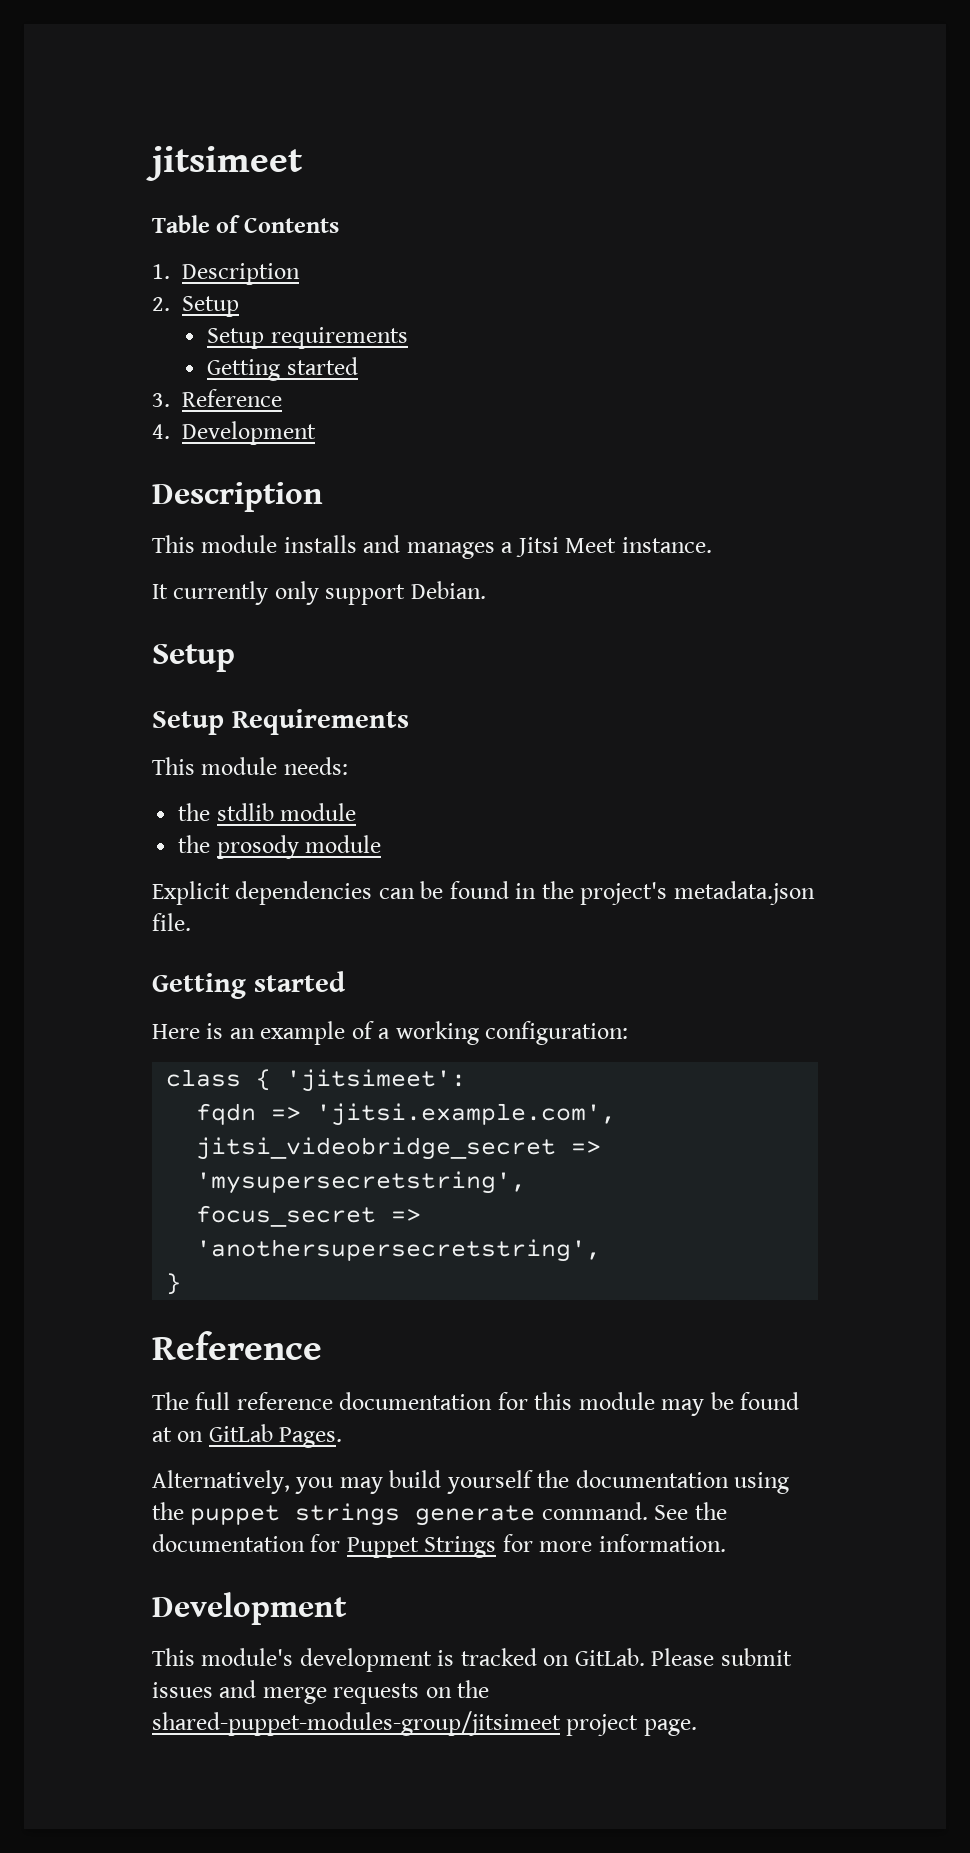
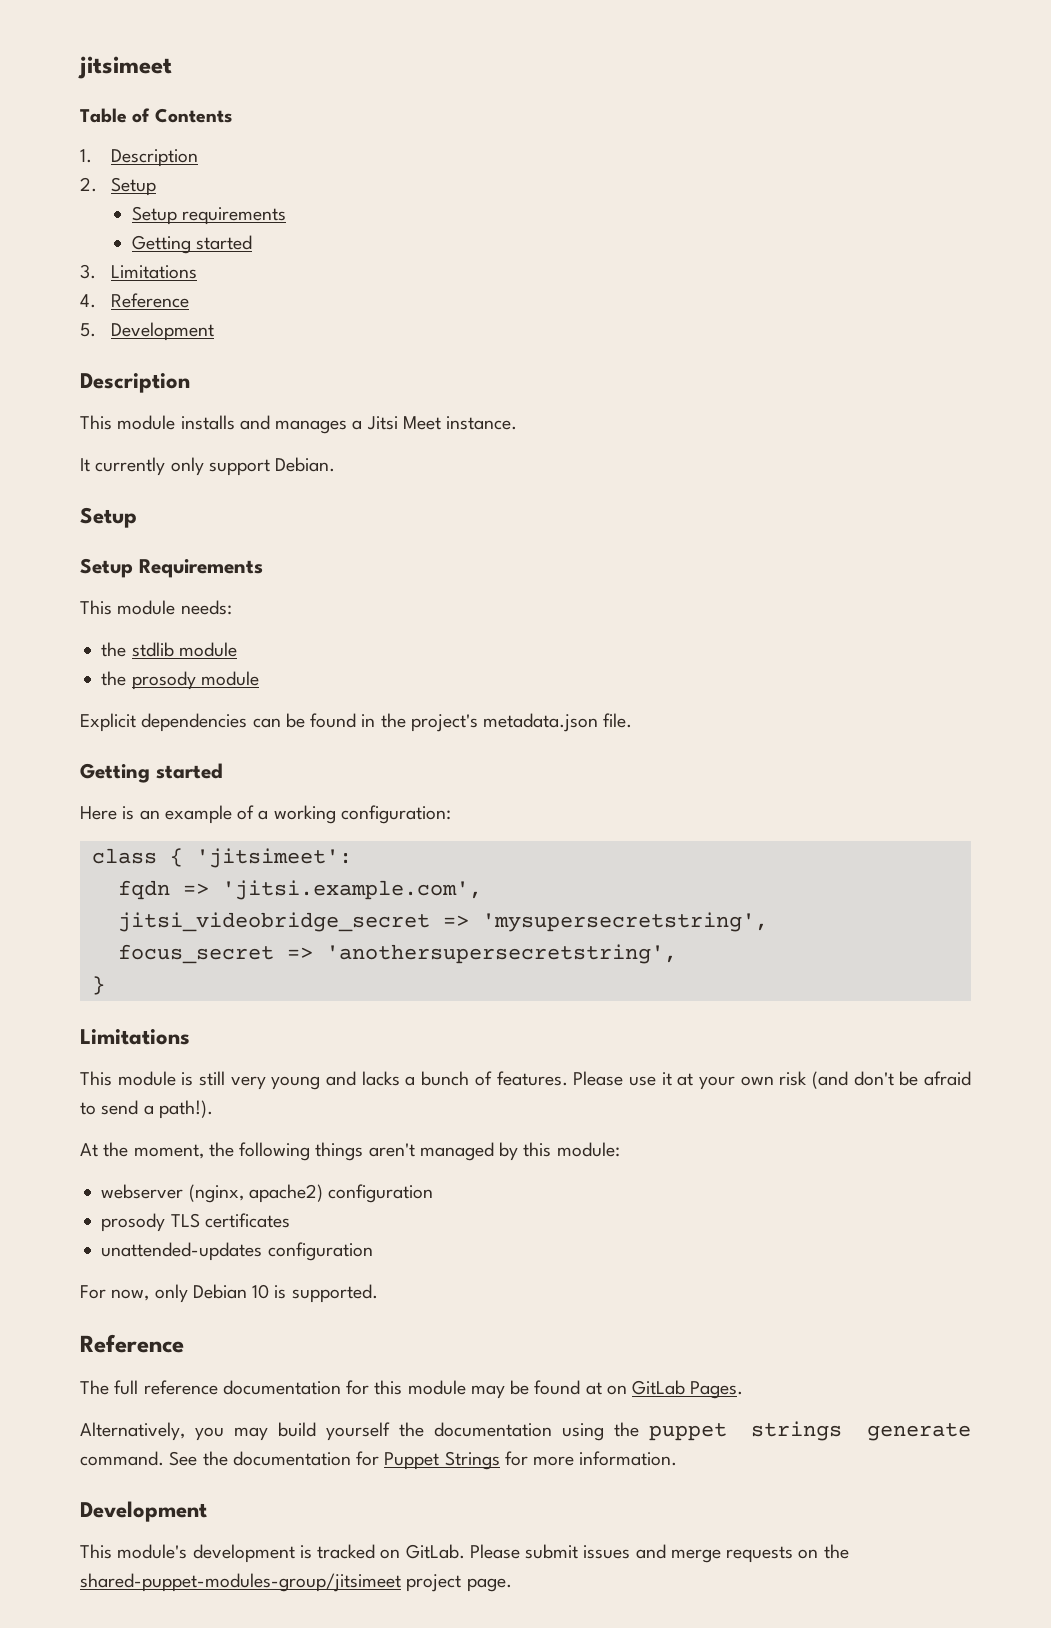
[182,389,282,407] [152,424,170,439] Reference // 4. -> [110,265,197,279] [80,293,189,308] [80,323,96,337] Limitations // 4. Reference // 5.
(182, 1284) none -> [80,1029,190,1045] [80,1071,971,1090] [80,1100,213,1119] [80,1142,620,1161] [101,1184,434,1203] [101,1213,290,1232] [101,1242,373,1261] [80,1284,378,1303] // Limitations // This module is still very young and lacks a bunch of features. Please use it at your own risk (and don't be afraid to send a path!). // At the moment, the following things aren't managed by this module: // webserver (nginx, apache2) configuration // prosody TLS certificates // unattended-updates configuration // For now, only Debian 10 is supported.

